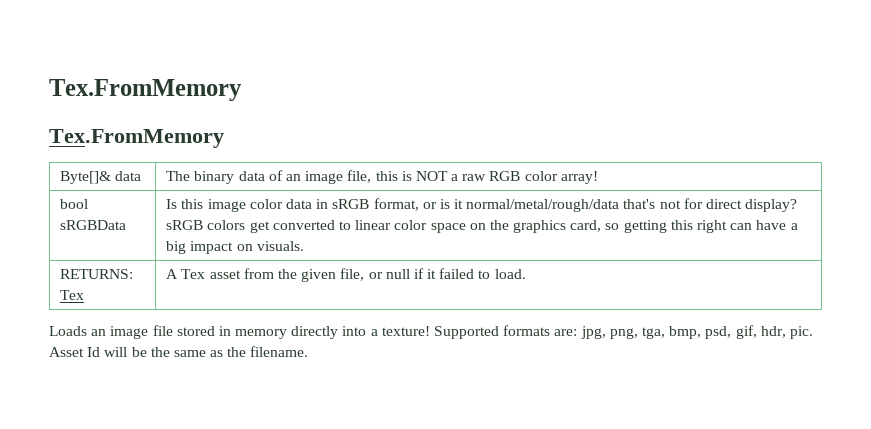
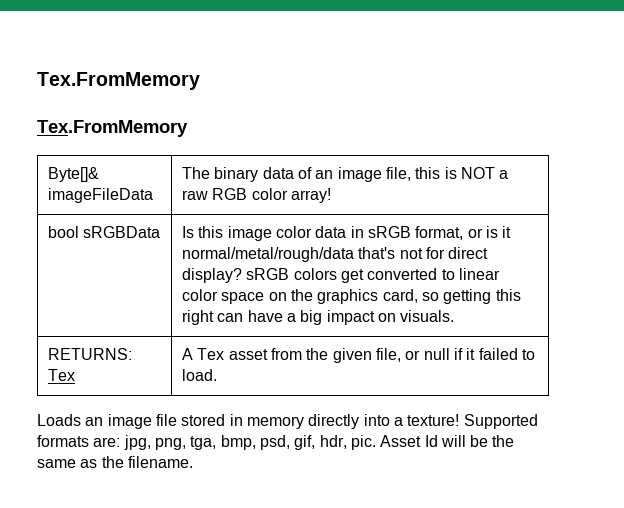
[115,171,142,181] data -> [48,188,154,203] imageFileData

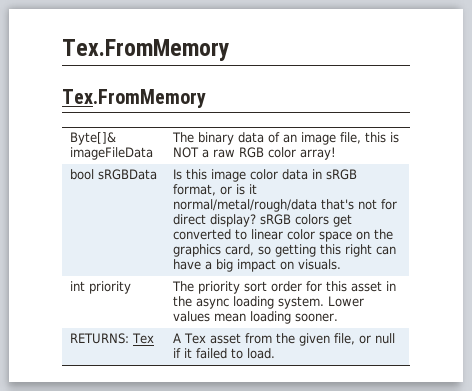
(455, 316) none -> [70,281,132,294] [172,281,397,294] [173,296,365,309] [173,311,339,324] // int priority | The priority sort order for this asset in the async loading system. Lower values mean loading sooner.
[37,414,538,429] [37,435,515,450] [37,456,193,468] // Loads an image file stored in memory directly into a texture! Supported formats are: jpg, png, tga, bmp, psd, gif, hdr, pic. Asset Id will be the same as the filename. -> (276, 353) none

